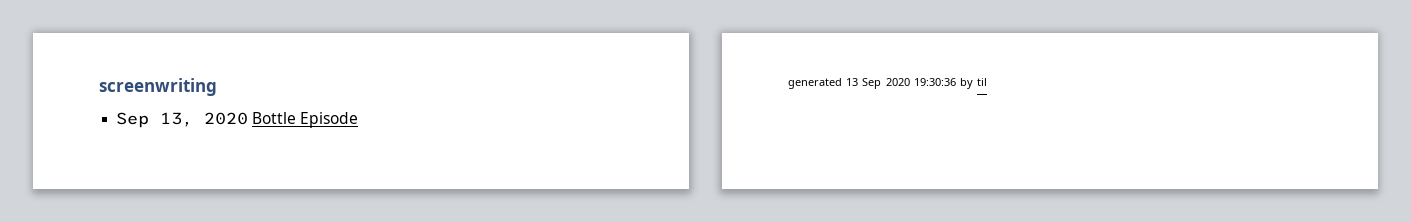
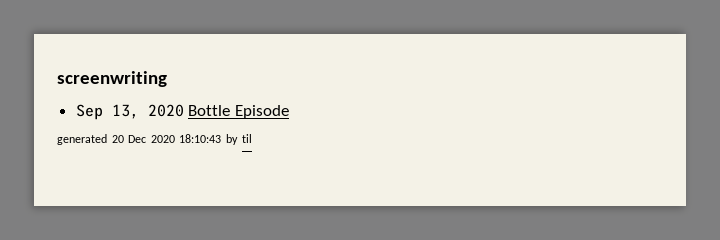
[846,78,956,89] 13 Sep 2020 19:30:36 -> [111,134,222,143] 20 Dec 2020 18:10:43

